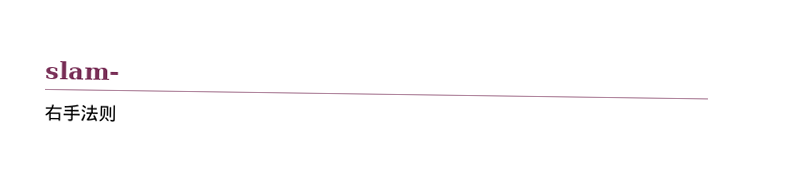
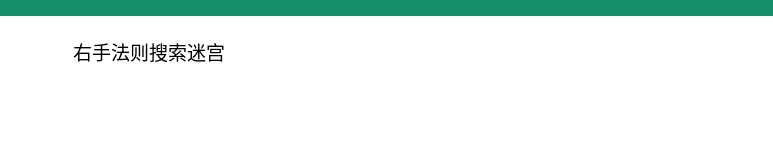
[45,60,120,81] slam- // -> (73, 52) none
(117, 113) none -> [149,43,225,63] 搜索迷宫

